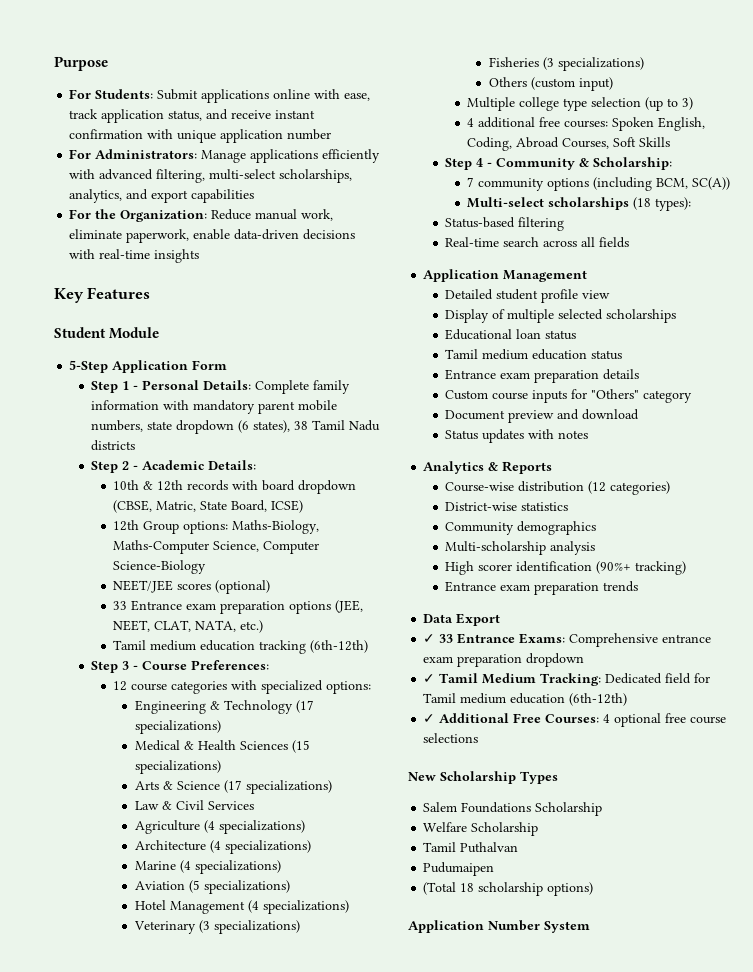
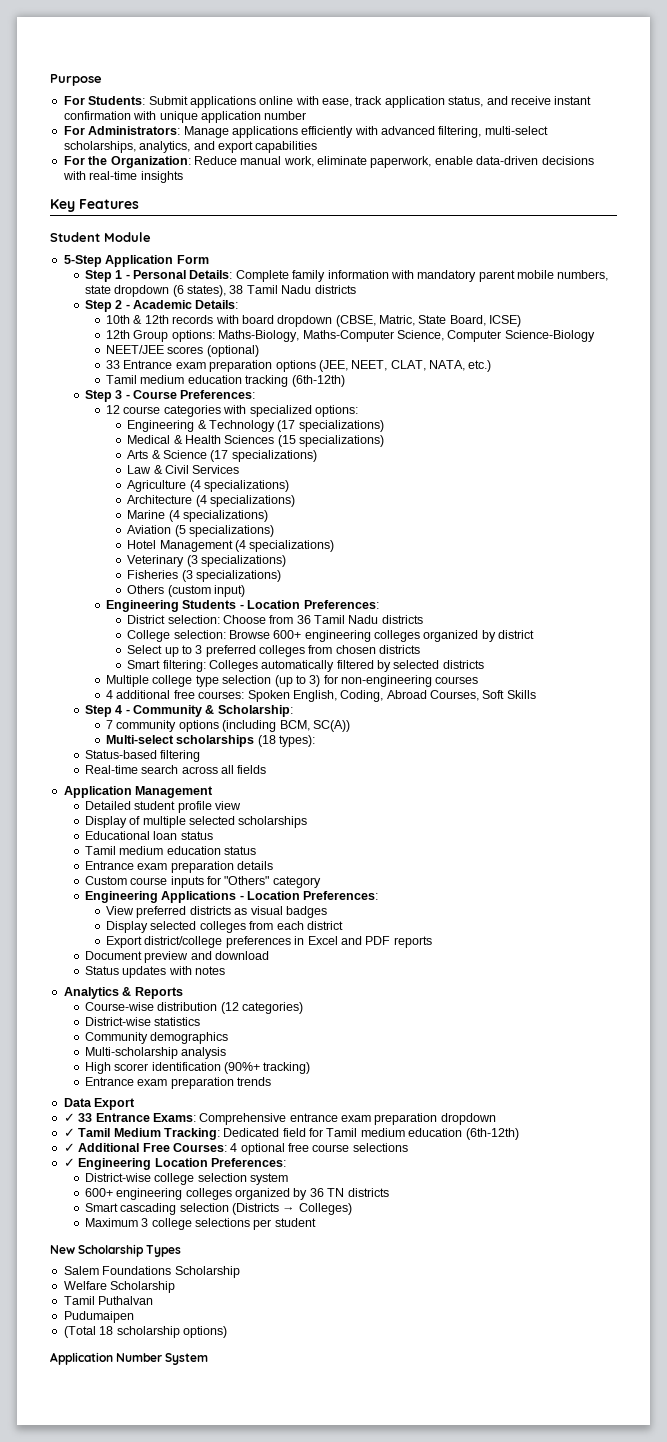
(613, 84) none -> [106,600,379,612] [127,615,423,624] [127,630,535,642] [127,645,421,657] [127,660,484,672] // Engineering Students - Location Preferences: // District selection: Choose from 36 Tamil Nadu districts // College selection: Browse 600+ engineering colleges organized by district // Select up to 3 preferred colleges from chosen districts // Smart filtering: Colleges automatically filtered by selected districts
(694, 103) none -> [323,675,479,687] for non-engineering courses
(693, 396) none -> [84,891,379,903] [106,906,327,918] [106,921,343,933] [106,936,432,948] // Engineering Applications - Location Preferences: // View preferred districts as visual badges // Display selected colleges from each district // Export district/college preferences in Excel and PDF reports
(479, 738) none -> [63,1158,286,1170] [84,1173,289,1185] [84,1188,389,1200] [84,1203,352,1215] [84,1218,316,1230] // ✓ Engineering Location Preferences: // District-wise college selection system // 600+ engineering colleges organized by 36 TN districts // Smart cascading selection (Districts → Colleges) // Maximum 3 college selections per student

